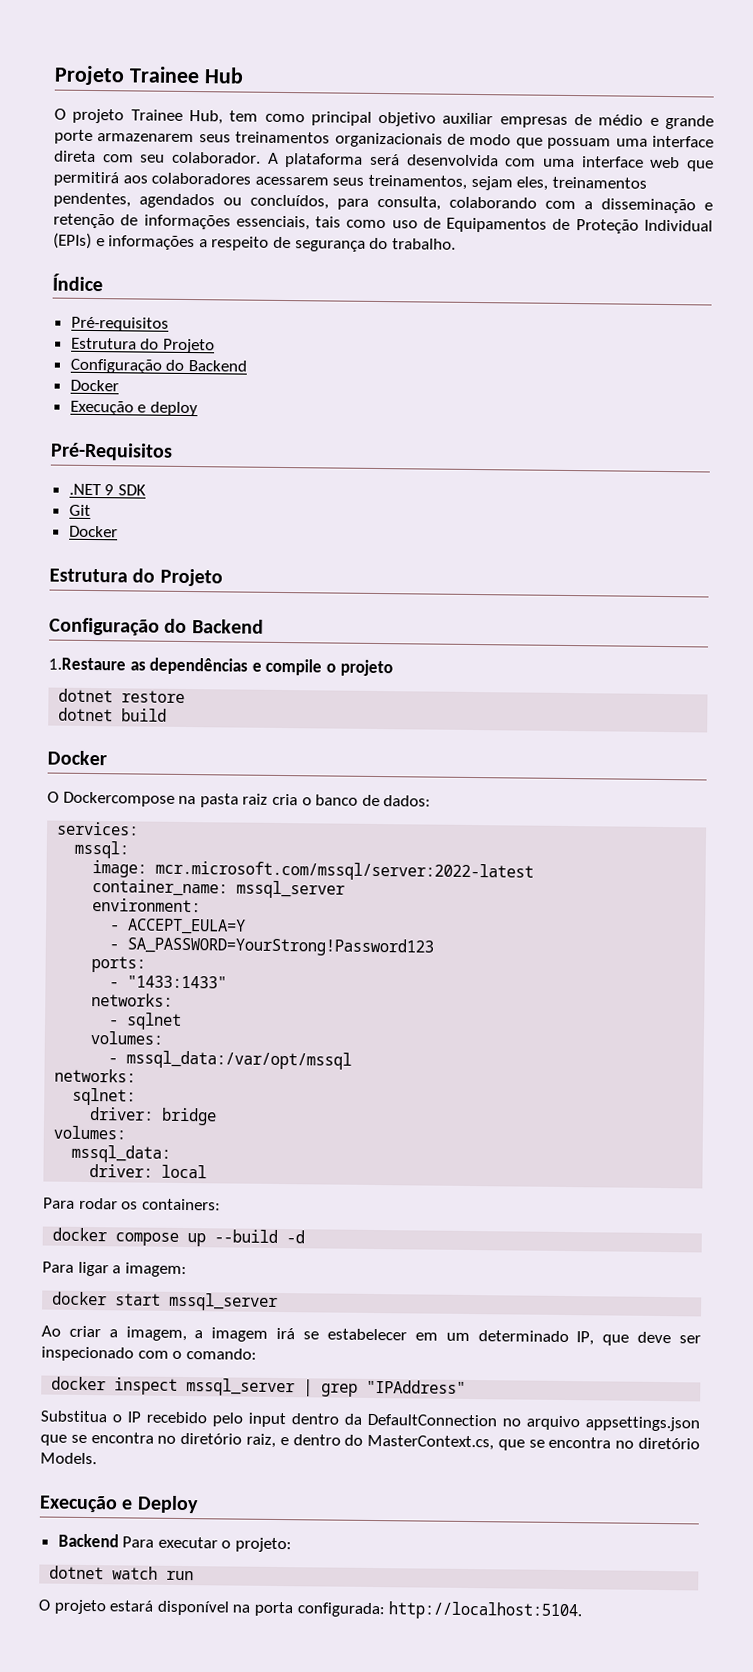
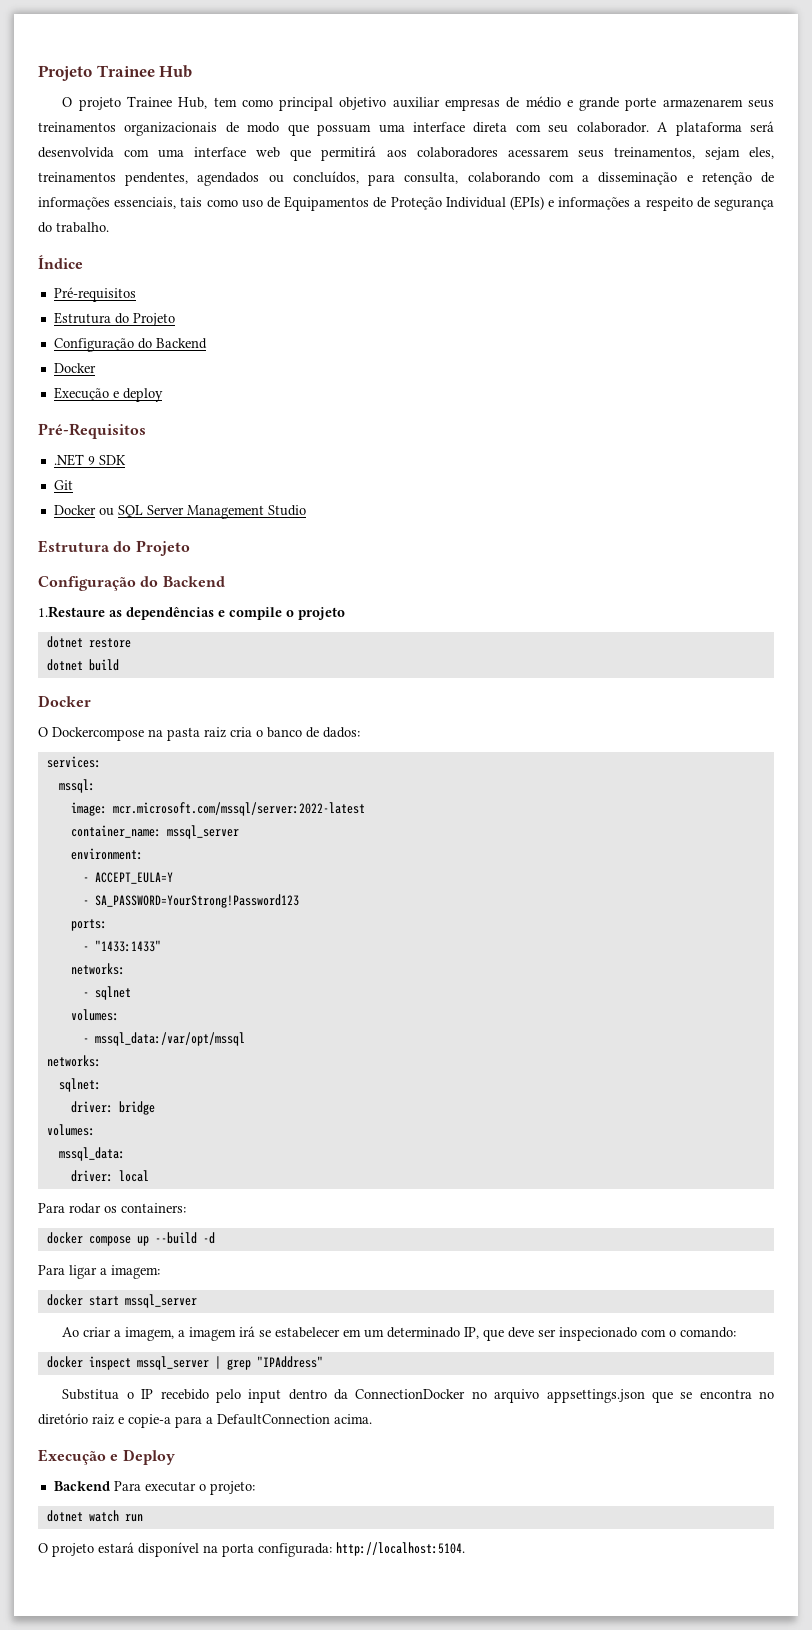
(118, 531) none -> [98,505,306,519] ou SQL Server Management Studio
[367,1413,497,1427] DefaultConnection -> [355,1389,466,1399] ConnectionDocker
[245,1433,700,1451] [40,1452,97,1465] raiz, e dentro do MasterContext.cs, que se encontra no diretório Models. -> [92,1414,372,1428] raiz e copie-a para a DefaultConnection acima.

